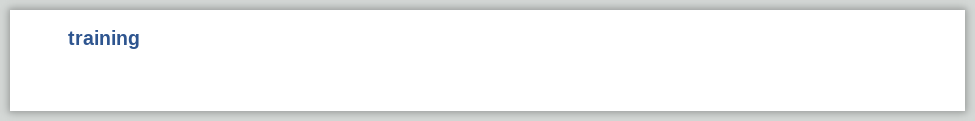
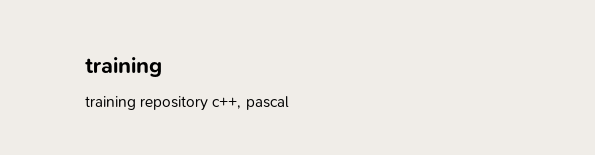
[68,30,140,49] training -> [85,57,162,77] [85,96,289,111] training // training repository c++, pascal

